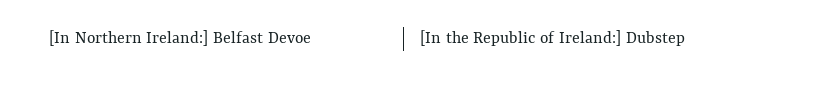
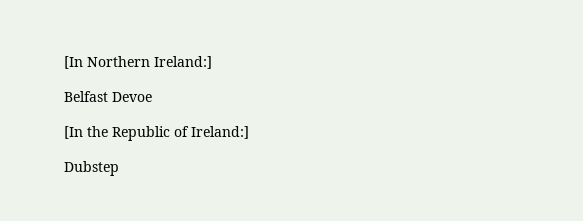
(209, 38) none -> (212, 62) //
(621, 38) none -> (249, 132) //

